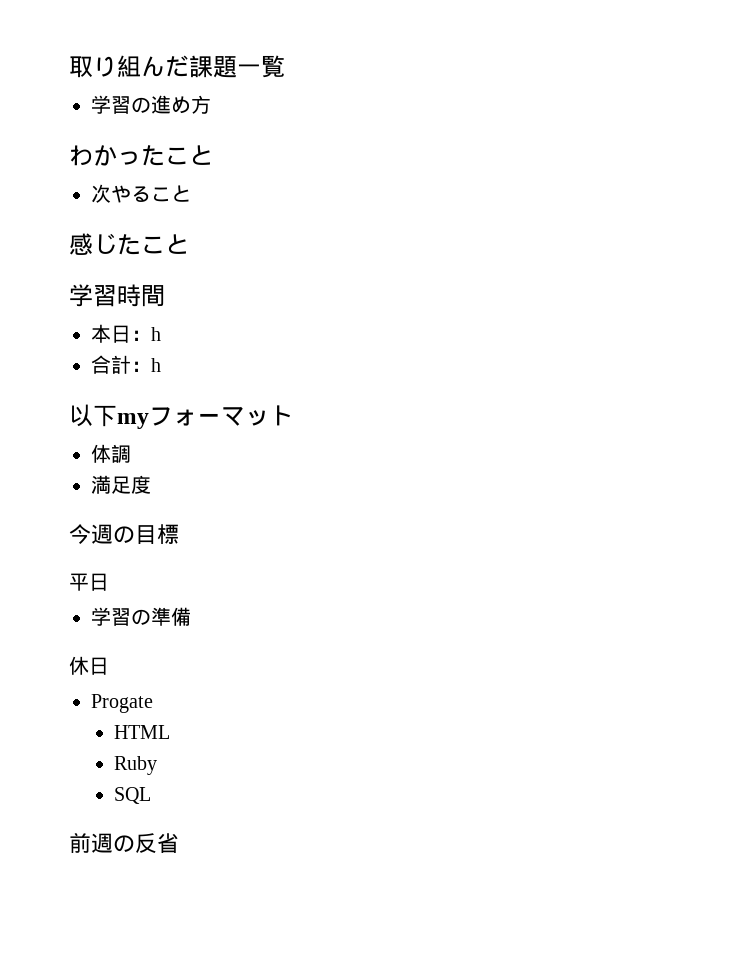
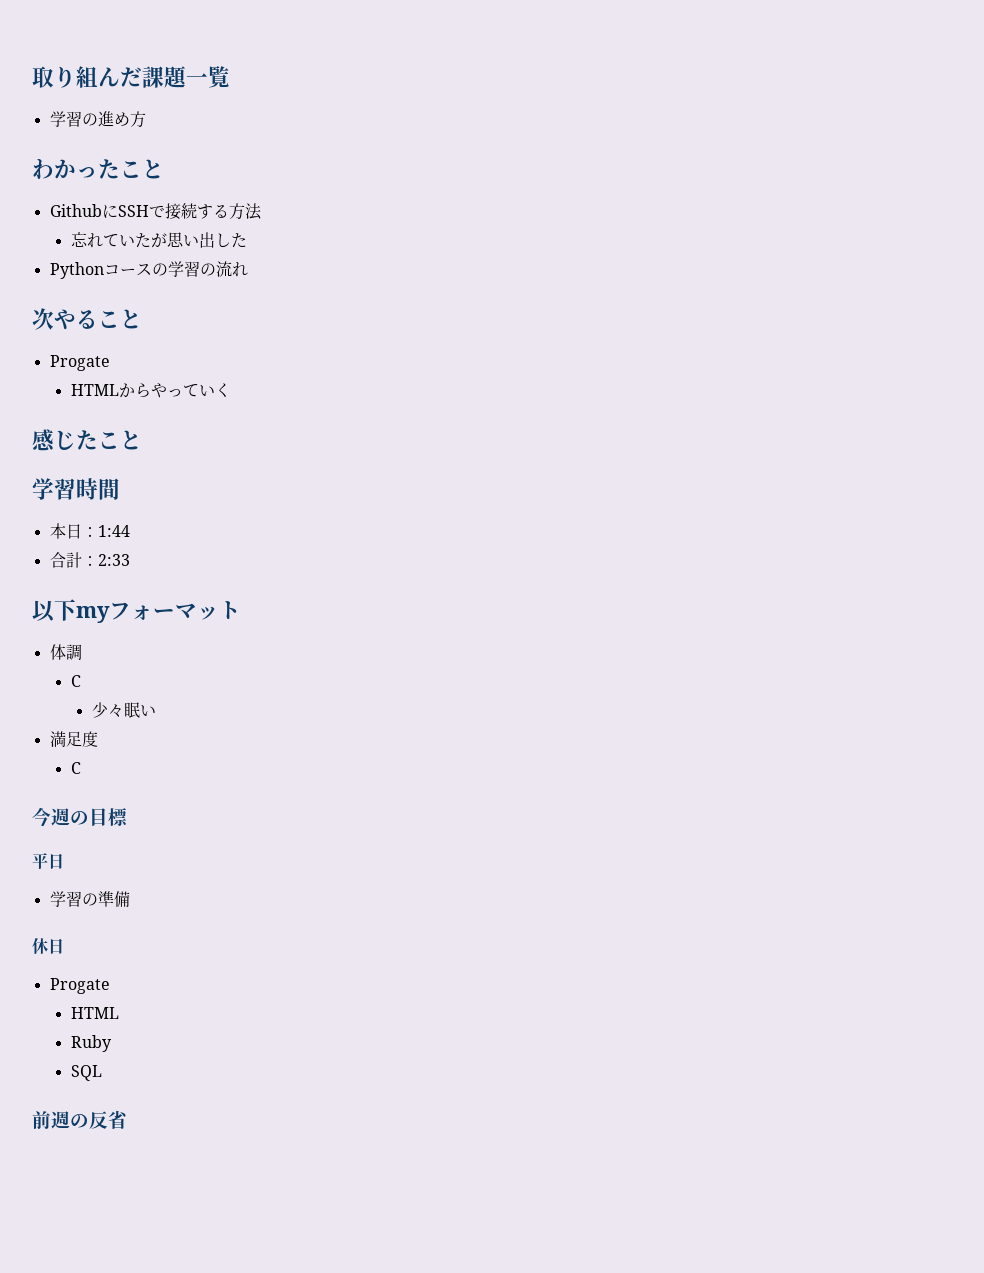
[91,184,191,203] 次やること -> [49,203,262,220] [70,232,247,248] [49,261,248,279] [32,308,142,330] [49,355,110,371] [70,383,231,398] GithubにSSHで接続する方法 // 忘れていたが思い出した // Pythonコースの学習の流れ // 次やること // Progate // HTMLからやっていく
[151,327,161,341] h -> [97,525,130,537] 1:44
[151,358,161,372] h -> [97,554,130,566] 2:33
(131, 453) none -> [70,675,81,687] [91,702,156,718] // C // 少々眠い
(151, 484) none -> [70,762,81,774] // C

